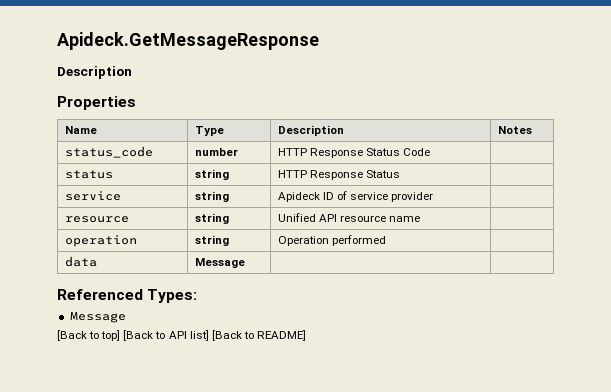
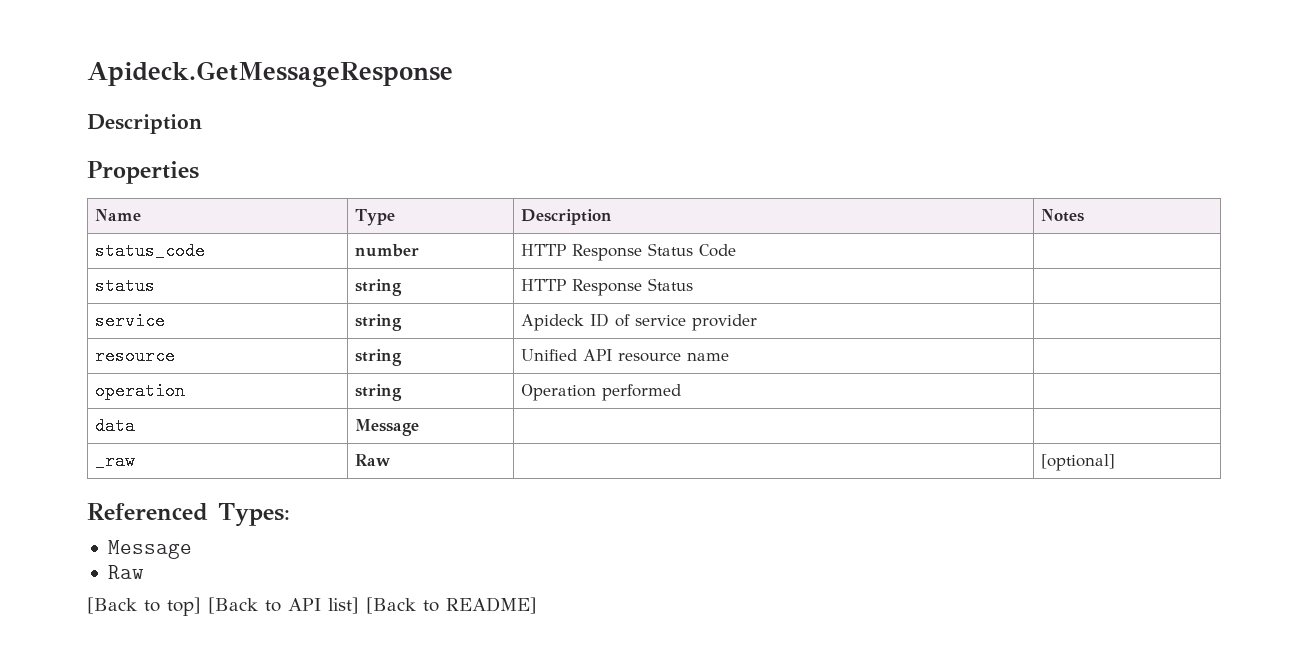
(245, 263) none -> [94,452,135,470] [354,454,390,466] [1040,454,1115,471] // _raw | Raw | | [optional]
(126, 317) none -> [107,565,144,579] // Raw

